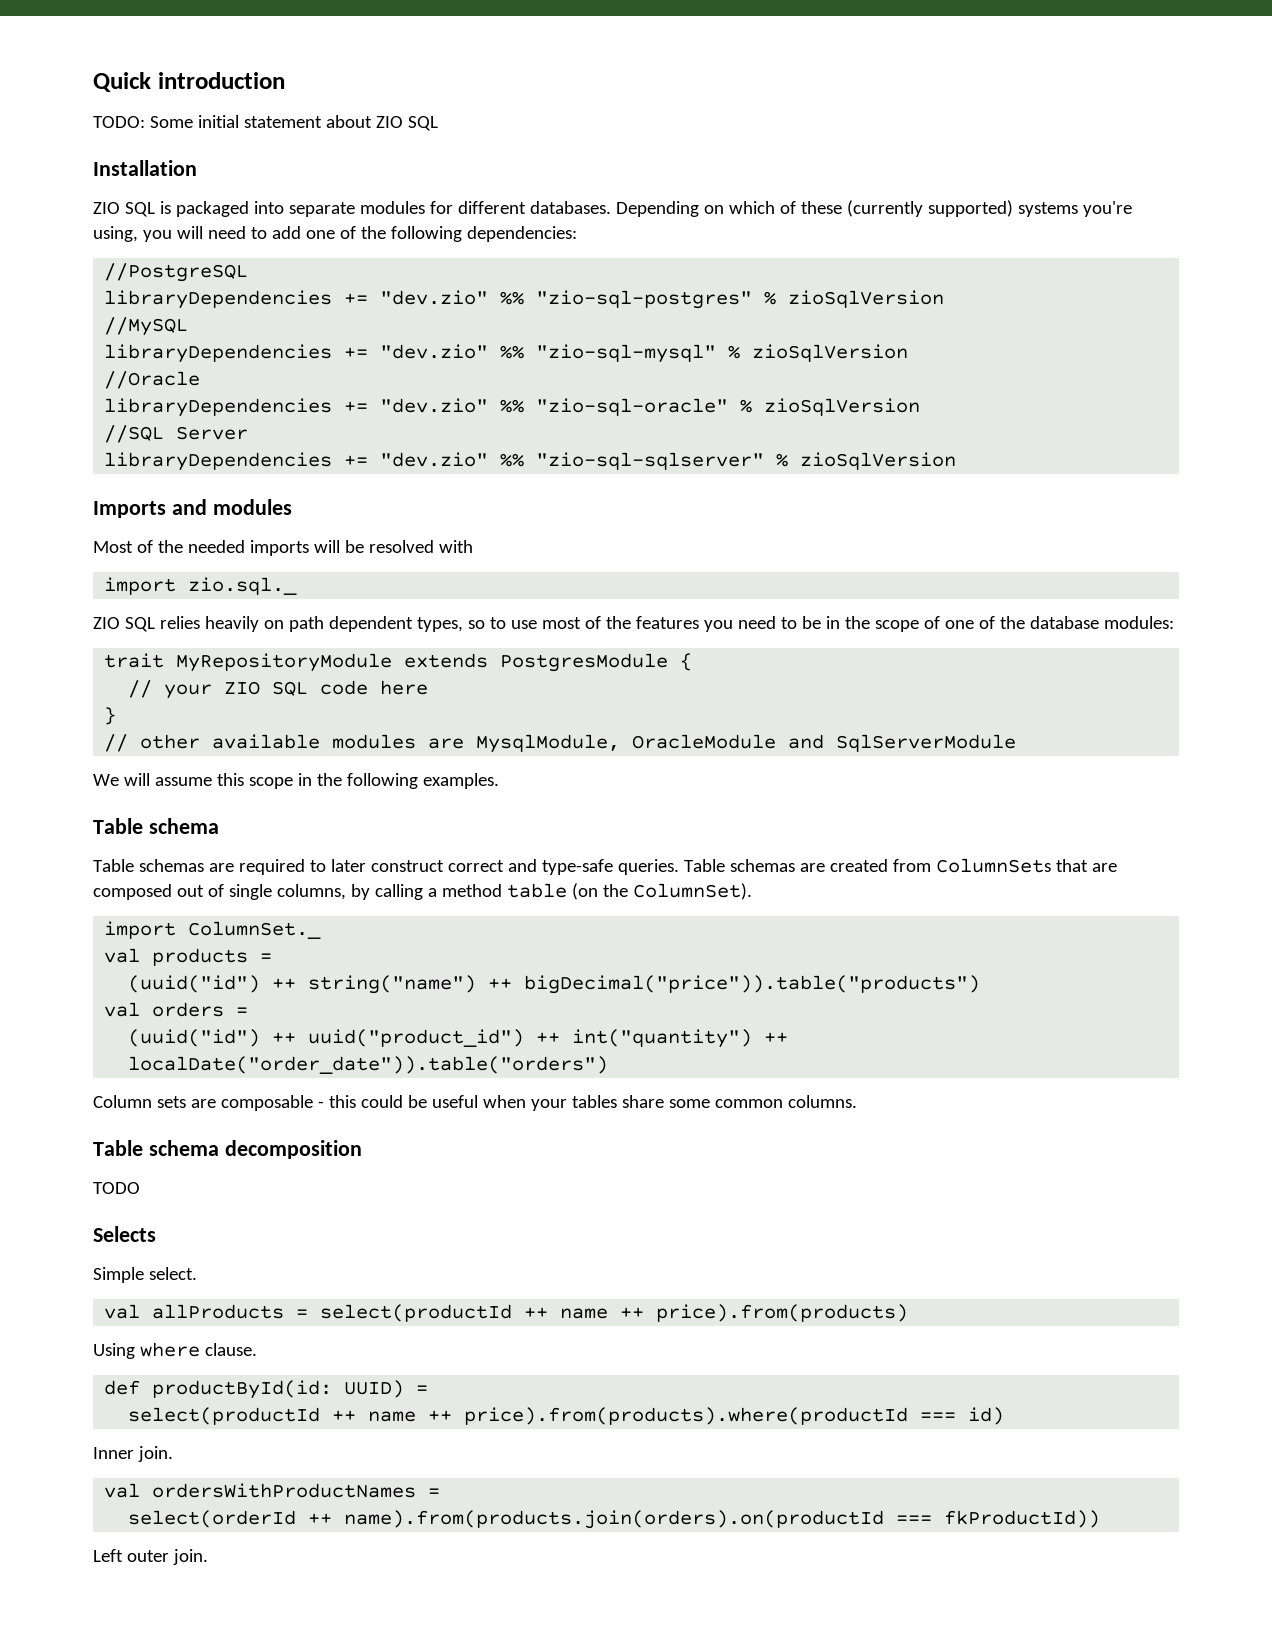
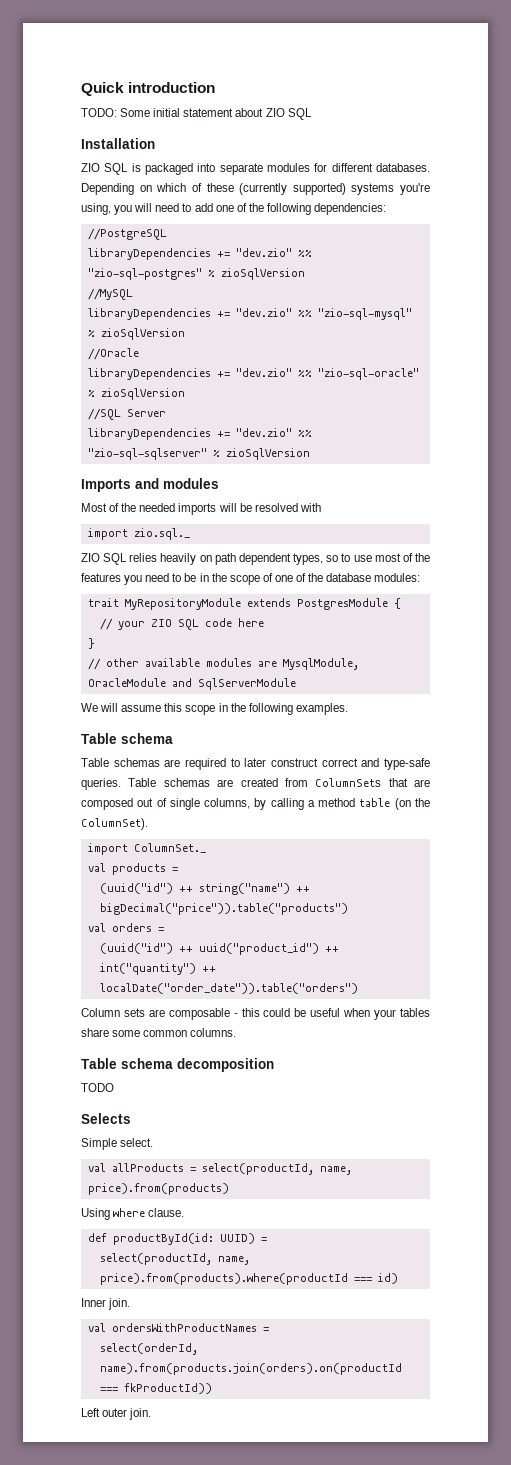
[320,1304,645,1322] select(productId ++ name ++ -> [201,1163,352,1175] select(productId, name,
[128,1407,453,1425] select(productId ++ name ++ -> [99,1253,250,1265] select(productId, name,
[128,1510,333,1528] select(orderId ++ -> [99,1343,198,1355] select(orderId,

